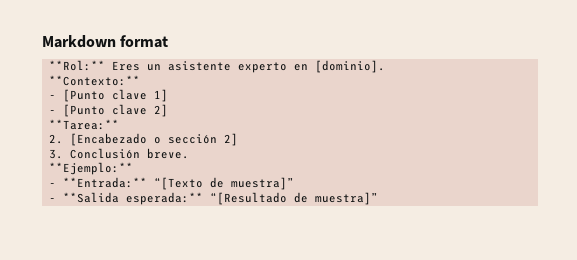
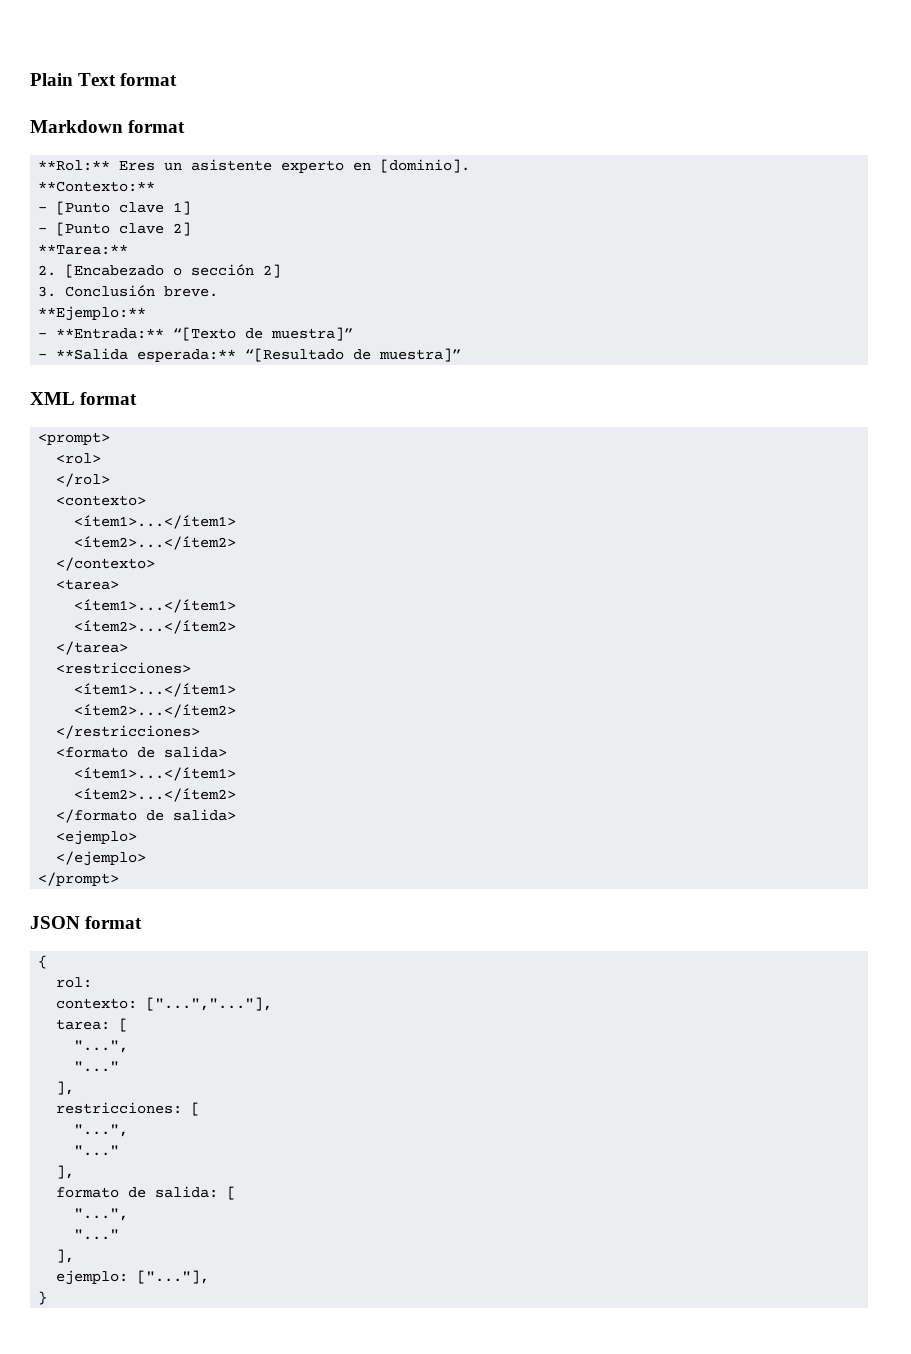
(42, 41) none -> [30,73,178,86] Plain Text format //
(379, 198) none -> [30,392,138,405] [38,432,111,445] [56,453,102,464] [56,473,111,487] [56,495,147,506] [74,515,237,529] [74,536,237,550] [56,557,156,571] [56,579,120,590] [74,599,237,613] [74,620,237,634] [56,641,129,655] [56,662,192,674] [74,683,237,697] [74,704,237,718] [56,725,201,739] [56,746,228,758] [74,767,237,781] [74,788,237,802] [56,809,237,823] [56,830,138,845] [56,851,147,866] [38,872,120,886] [30,916,143,929] [38,955,48,969] [56,977,93,988] [56,997,273,1011] [56,1018,129,1032] [74,1040,129,1053] [74,1061,120,1072] [56,1081,75,1095] [56,1102,201,1116] [74,1124,129,1137] [74,1145,120,1156] [56,1165,75,1179] [56,1186,237,1200] [74,1208,129,1221] [74,1229,120,1240] [56,1249,75,1263] [56,1270,210,1285] [38,1291,48,1305] // XML format // <prompt> // <rol> // </rol> // <contexto> // <ítem1>...</ítem1> // <ítem2>...</ítem2> // </contexto> // <tarea> // <ítem1>...</ítem1> // <ítem2>...</ítem2> // </tarea> // <restricciones> // <ítem1>...</ítem1> // <ítem2>...</ítem2> // </restricciones> // <formato de salida> // <ítem1>...</ítem1> // <ítem2>...</ítem2> // </formato de salida> // <ejemplo> // </ejemplo> // </prompt> // JSON format // { // rol: // contexto: ["...","..."], // tarea: [ // "...", // "..." // ], // restricciones: [ // "...", // "..." // ], // formato de salida: [ // "...", // "..." // ], // ejemplo: ["..."], // }

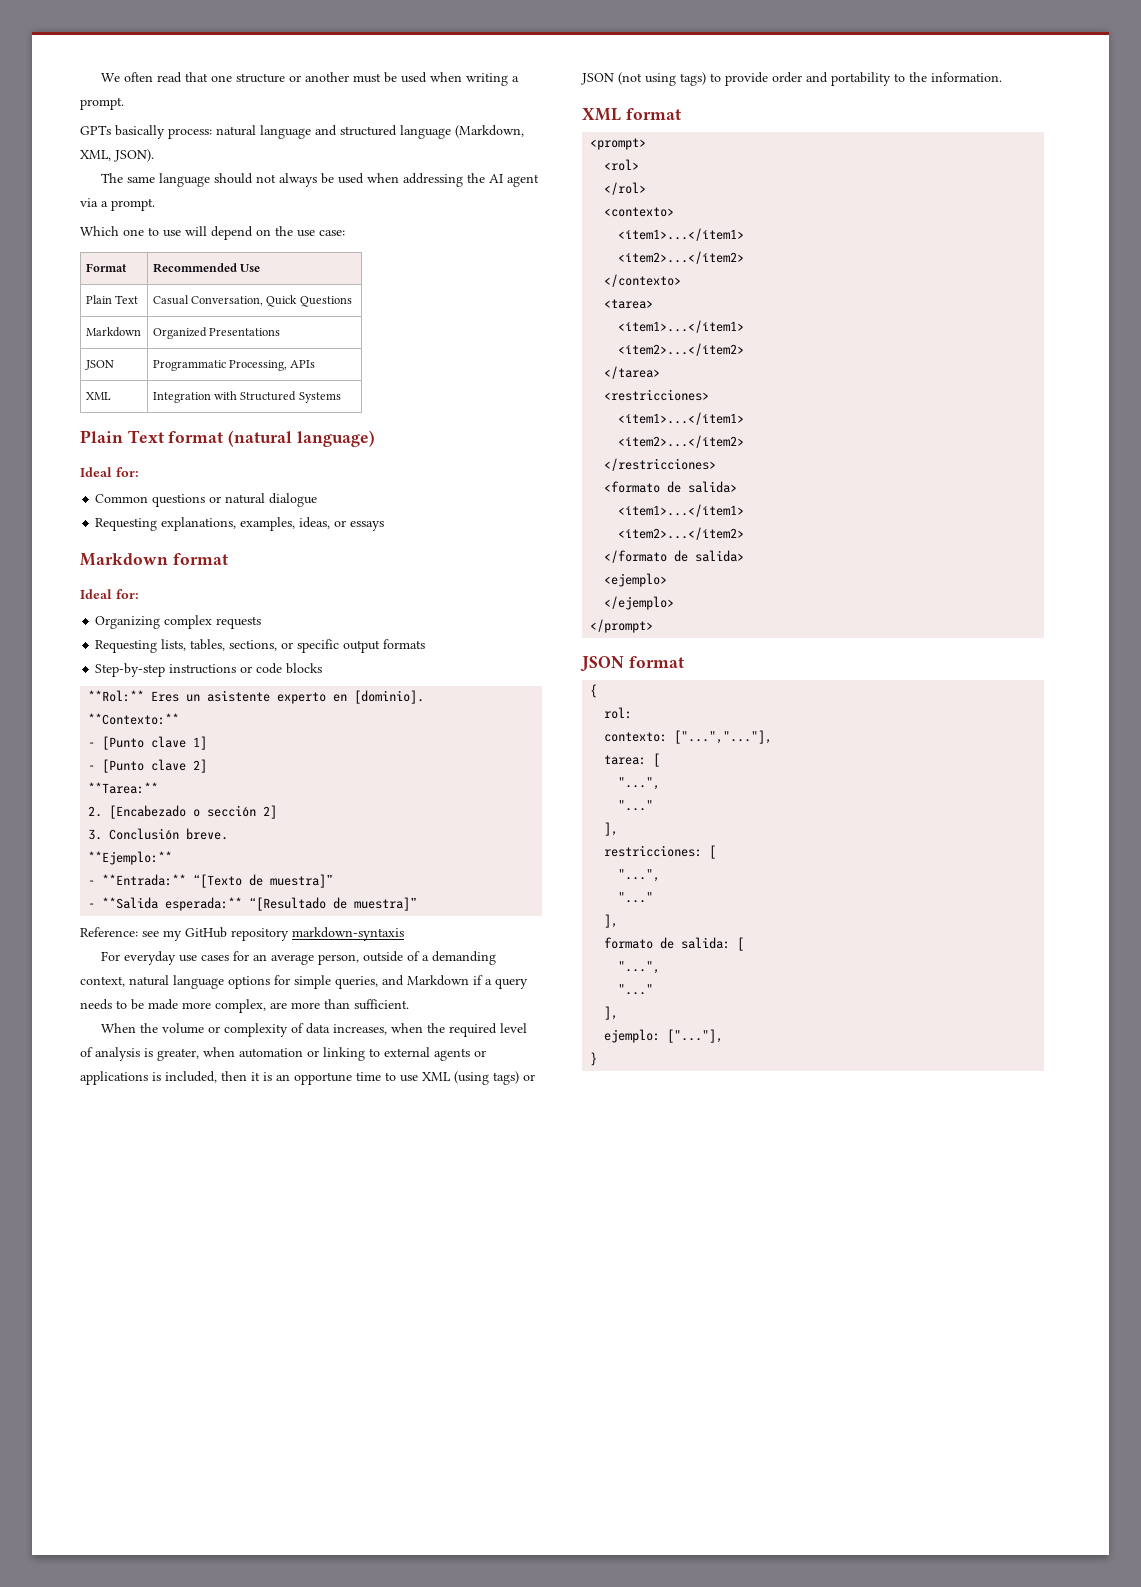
[30,73,178,86] [30,120,186,133] Plain Text format // Markdown format -> [101,72,520,86] [80,97,124,110] [80,125,524,139] [80,149,154,162] [101,173,540,187] [80,198,155,211] [80,226,345,240] [85,263,127,272] [152,263,261,273] [85,295,139,304] [152,295,352,307] [85,327,141,337] [152,327,281,339] [84,360,114,370] [152,360,316,371] [85,392,111,400] [152,391,341,403] [80,430,375,447] [80,467,139,477] [95,493,318,507] [95,517,385,531] [80,553,228,566] [80,589,139,599] [95,615,262,629] [95,639,426,653] [95,663,323,677] We often read that one structure or another must be used when writing a prompt. // GPTs basically process: natural language and structured language (Markdown, XML, JSON). // The same language should not always be used when addressing the AI agent via a prompt. // Which one to use will depend on the use case: // Format | Recommended Use // Plain Text | Casual Conversation, Quick Questions // Markdown | Organized Presentations // JSON | Programmatic Processing, APIs // XML | Integration with Structured Systems // Plain Text format (natural language) // Ideal for: // Common questions or natural dialogue // Requesting explanations, examples, ideas, or essays // Markdown format // Ideal for: // Organizing complex requests // Requesting lists, tables, sections, or specific output formats // Step-by-step instructions or code blocks
(462, 355) none -> [80,927,404,941] [101,951,497,965] [80,975,528,989] [80,999,409,1013] [101,1023,528,1037] [80,1047,486,1061] [80,1071,535,1085] [581,72,1002,86] // Reference: see my GitHub repository markdown-syntaxis // For everyday use cases for an average person, outside of a demanding context, natural language options for simple queries, and Markdown if a query needs to be made more complex, are more than sufficient. // When the volume or complexity of data increases, when the required level of analysis is greater, when automation or linking to external agents or applications is included, then it is an opportune time to use XML (using tags) or JSON (not using tags) to provide order and portability to the information.

